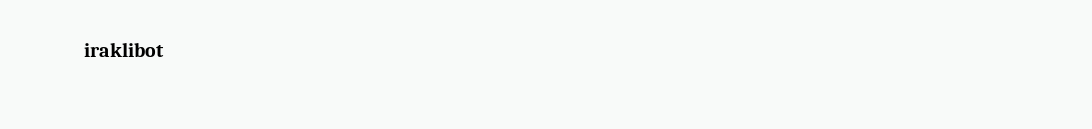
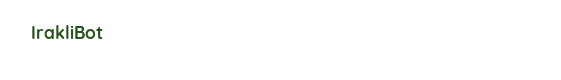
[84,42,164,57] iraklibot -> [31,25,103,39] IrakliBot

